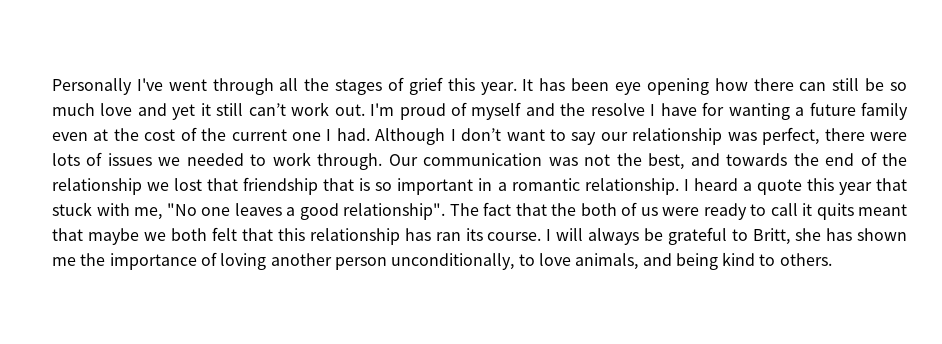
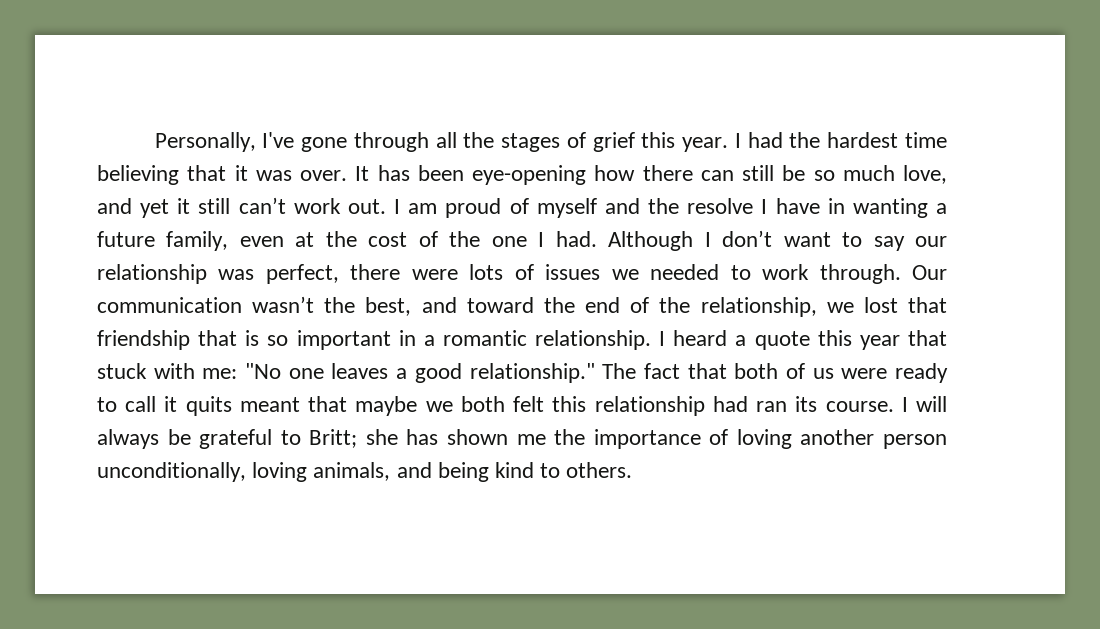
[52,78,207,95] Personally I've went -> [154,132,348,152] Personally, I've gone
(517, 88) none -> [734,132,947,148] [97,165,347,185] I had the hardest time believing that it was over.
[615,78,709,95] eye opening -> [472,165,586,185] eye-opening
[100,103,133,116] love -> [903,165,947,184] love,
[370,103,395,116] I'm -> [394,199,438,214] I am
[702,102,725,116] for -> [827,198,845,214] in
[861,102,909,120] family -> [166,231,229,251] family,
[231,129,287,141] current -> (481, 239) none
[548,154,611,166] was not -> [252,296,315,313] wasn’t
[726,153,788,166] towards -> [466,297,534,313] toward
[52,178,142,195] relationship -> [700,297,817,317] relationship,
[134,207,162,220] me, -> [202,368,238,379] me:
[343,203,445,220] relationship". -> [469,363,595,383] relationship."
[551,203,576,216] the -> (727, 371) none
[241,228,273,241] that -> (545, 404) none
[404,228,431,241] has -> [712,396,748,412] had
[753,228,791,245] Britt, -> [309,429,358,448] Britt;
[518,253,571,266] to love -> [252,462,308,482] loving

